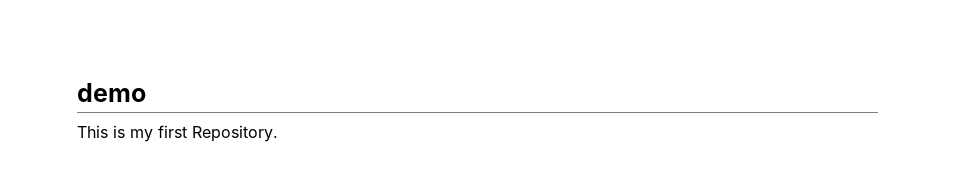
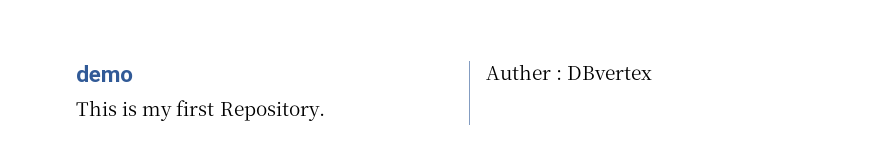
(278, 133) none -> [486,64,653,80] // Auther : DBvertex

